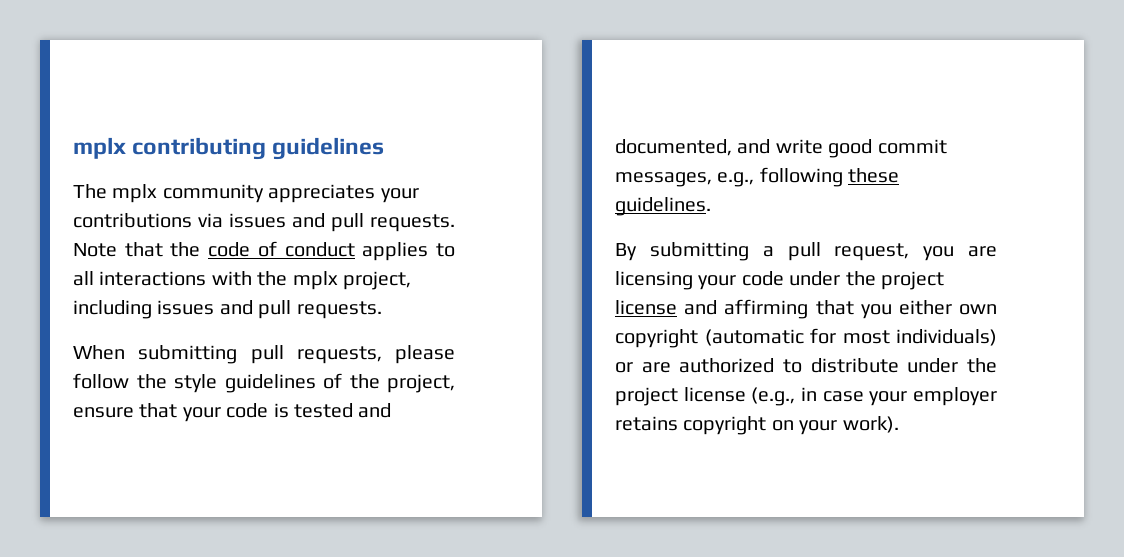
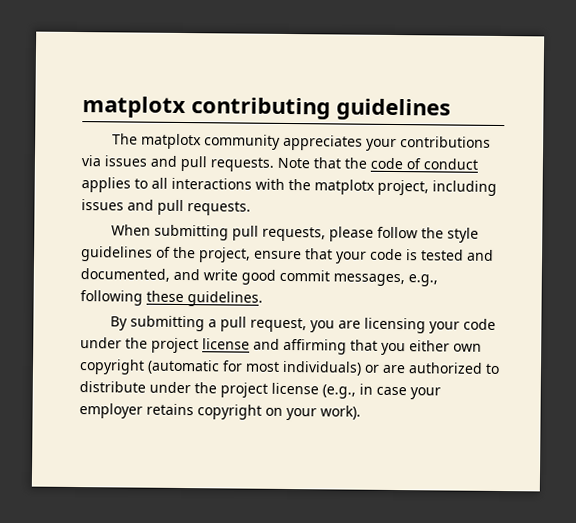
[73,137,126,159] mplx -> [82,96,186,119] matplotx
[112,184,158,203] mplx -> [141,133,203,150] matplotx
[292,271,338,290] mplx -> [314,179,375,195] matplotx

